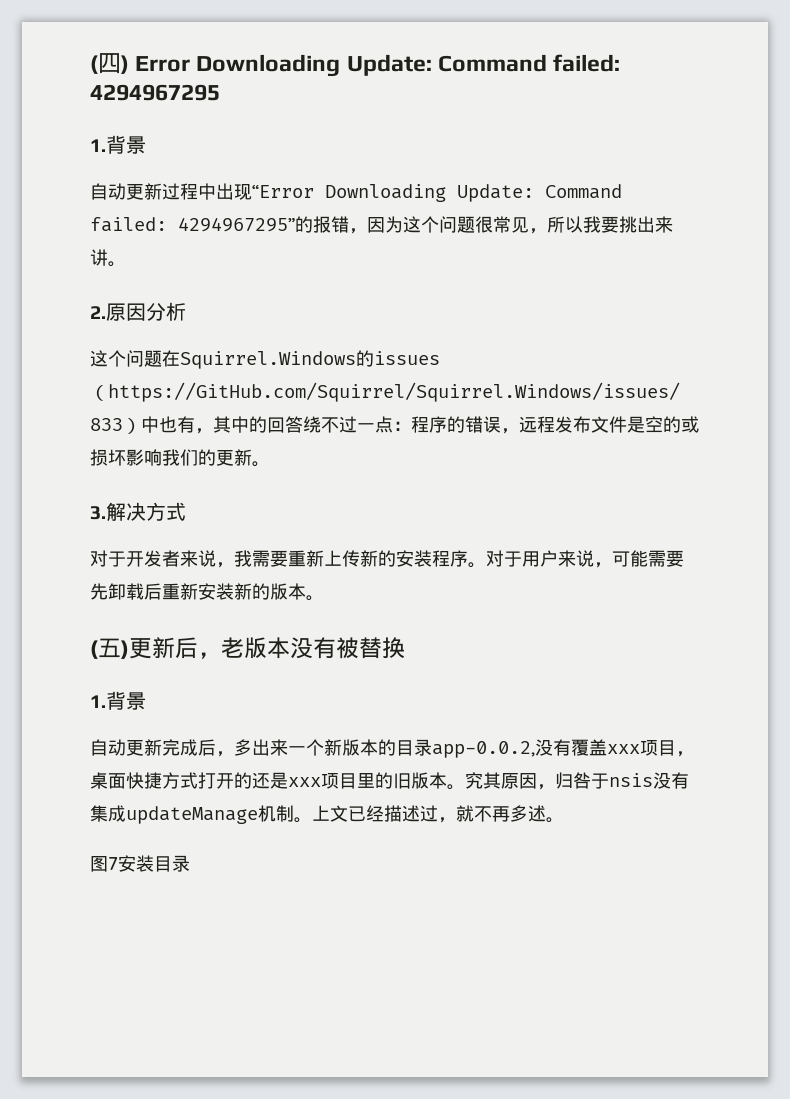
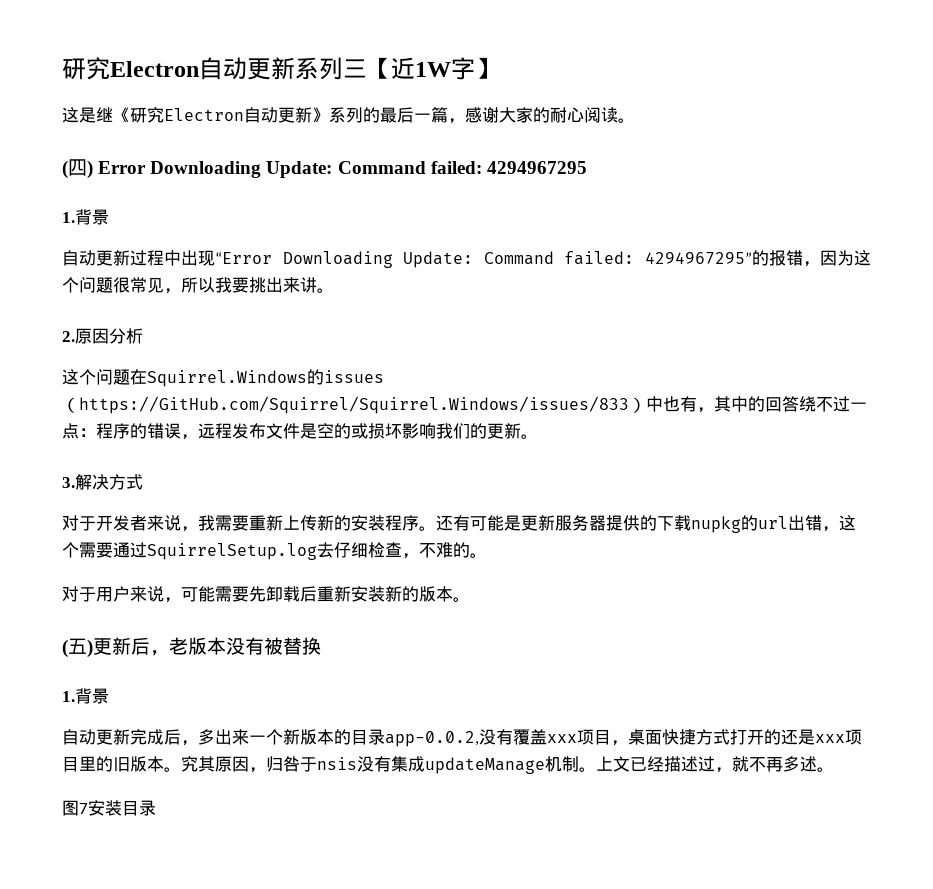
(90, 64) none -> [62,57,499,80] [62,107,635,124] 研究Electron自动更新系列三【近1W字】 // 这是继《研究Electron自动更新》系列的最后一篇，感谢大家的耐心阅读。 //
(486, 565) none -> [436,515,856,533] [62,542,487,560] 还有可能是更新服务器提供的下载nupkg的url出错，这个需要通过SquirrelSetup.log去仔细检查，不难的。 //

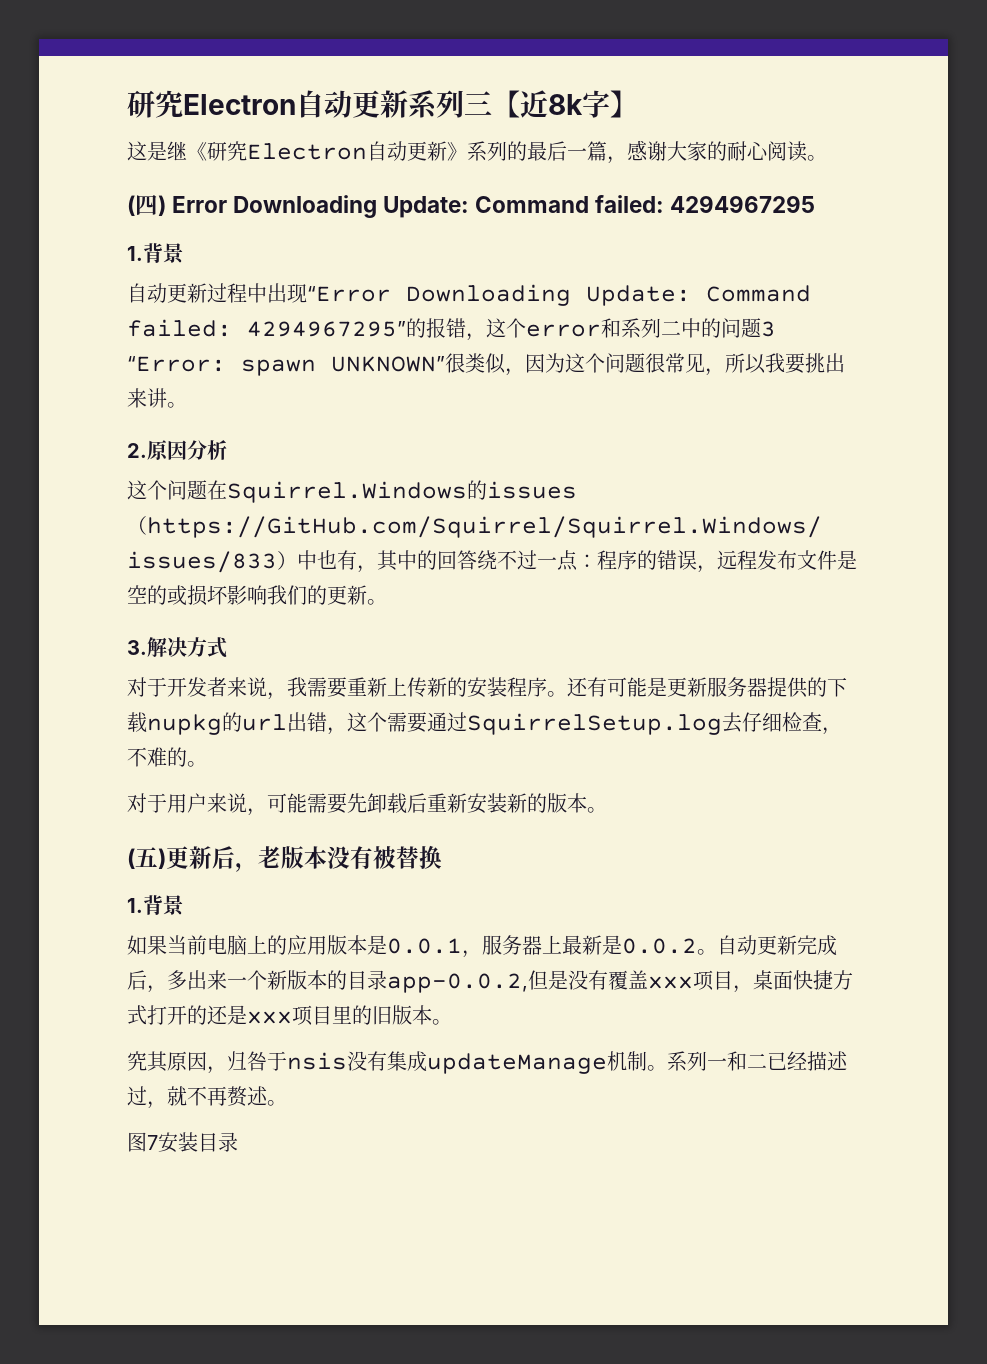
[415,62,451,77] 1W -> [548,94,583,115] 8k
(821, 264) none -> [486,318,776,338] [127,353,525,376] 这个error和系列二中的问题3 “Error: spawn UNKNOWN”很类似，
(109, 696) none -> [127,935,717,958] 如果当前电脑上的应用版本是0.0.1，服务器上最新是0.0.2。
(479, 739) none -> [528,970,568,990] 但是
(181, 769) none -> (452, 1022) //
[596,756,630,772] 上文 -> [667,1051,767,1071] 系列一和二
[783,756,800,772] 多 -> [227,1086,248,1107] 赘

